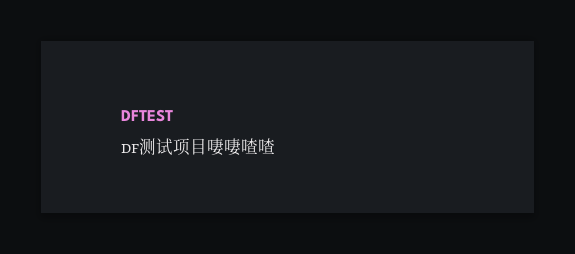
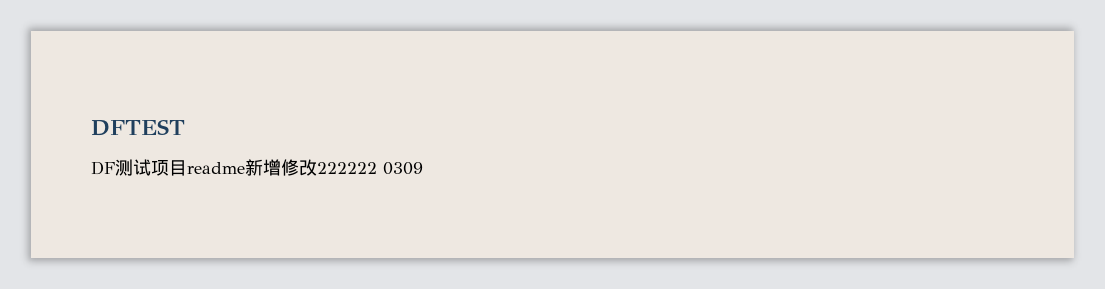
[207,138,275,156] 啛啛喳喳 -> [187,159,423,176] readme新增修改222222 0309

